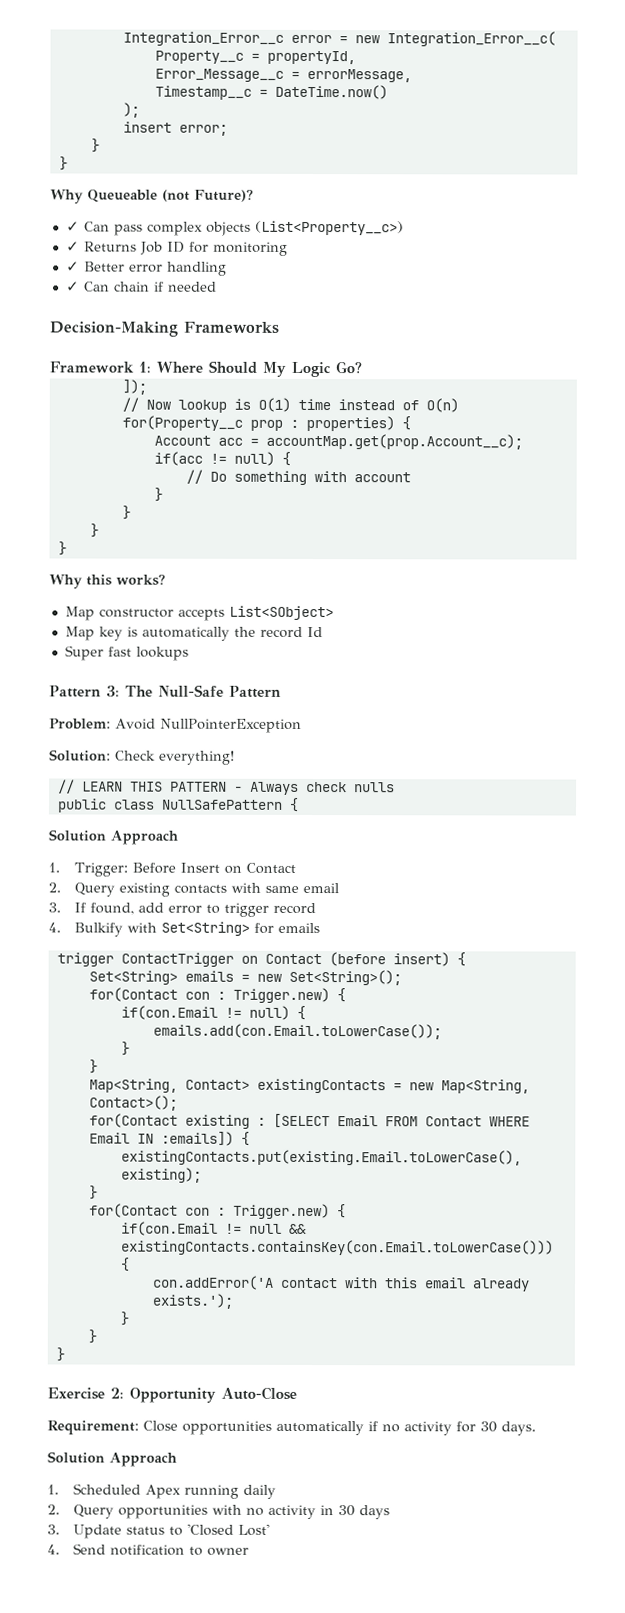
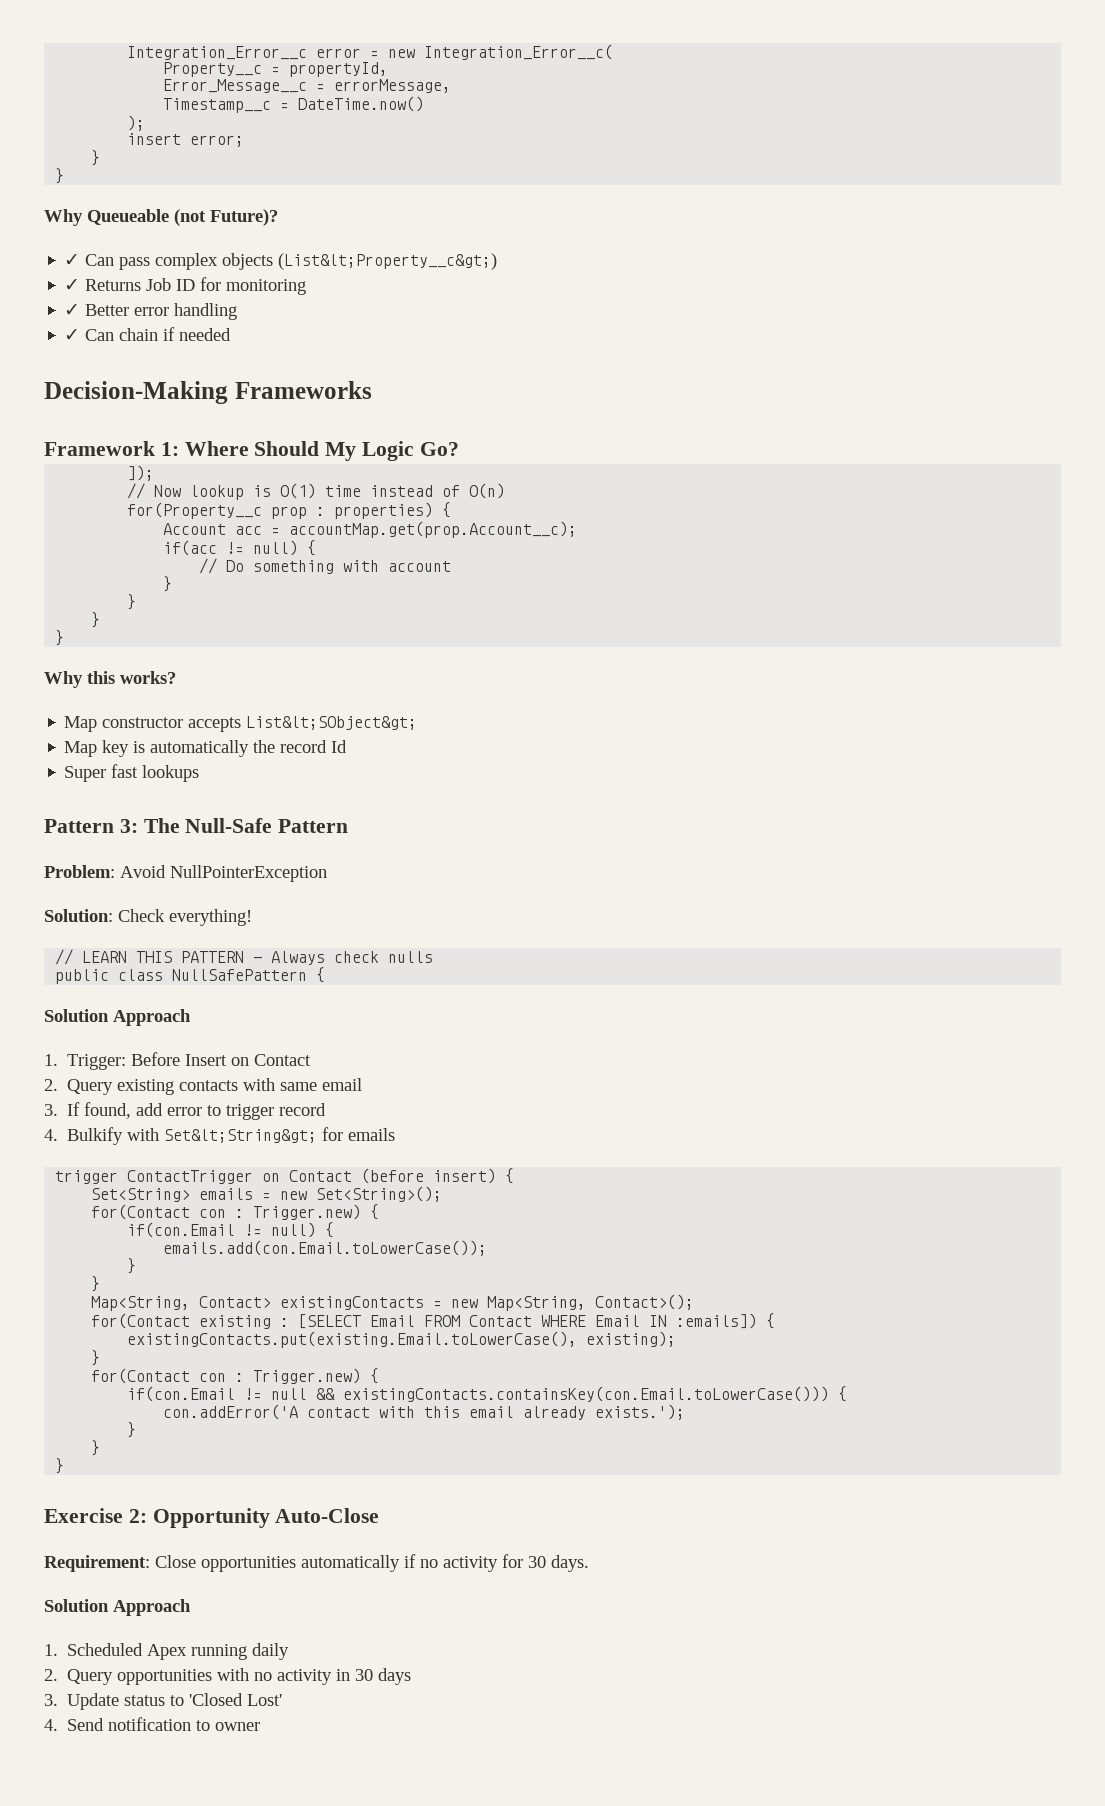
[254,220,404,236] (List<Property__c>) -> [278,253,498,270] (List&lt;Property__c&gt;)
[228,605,334,621] List<SObject> -> [246,716,418,730] List&lt;SObject&gt;
[161,921,251,936] Set<String> -> [164,1129,318,1143] Set&lt;String&gt;

